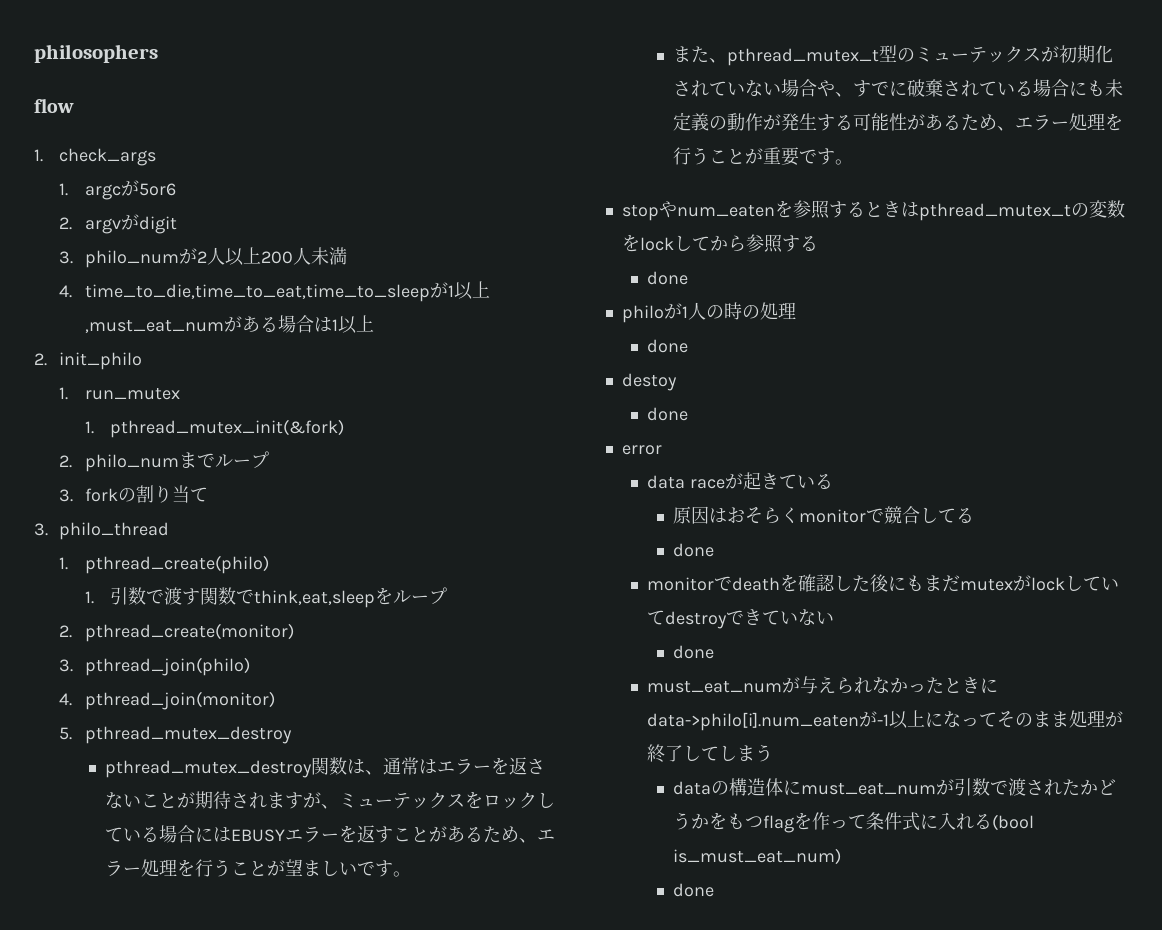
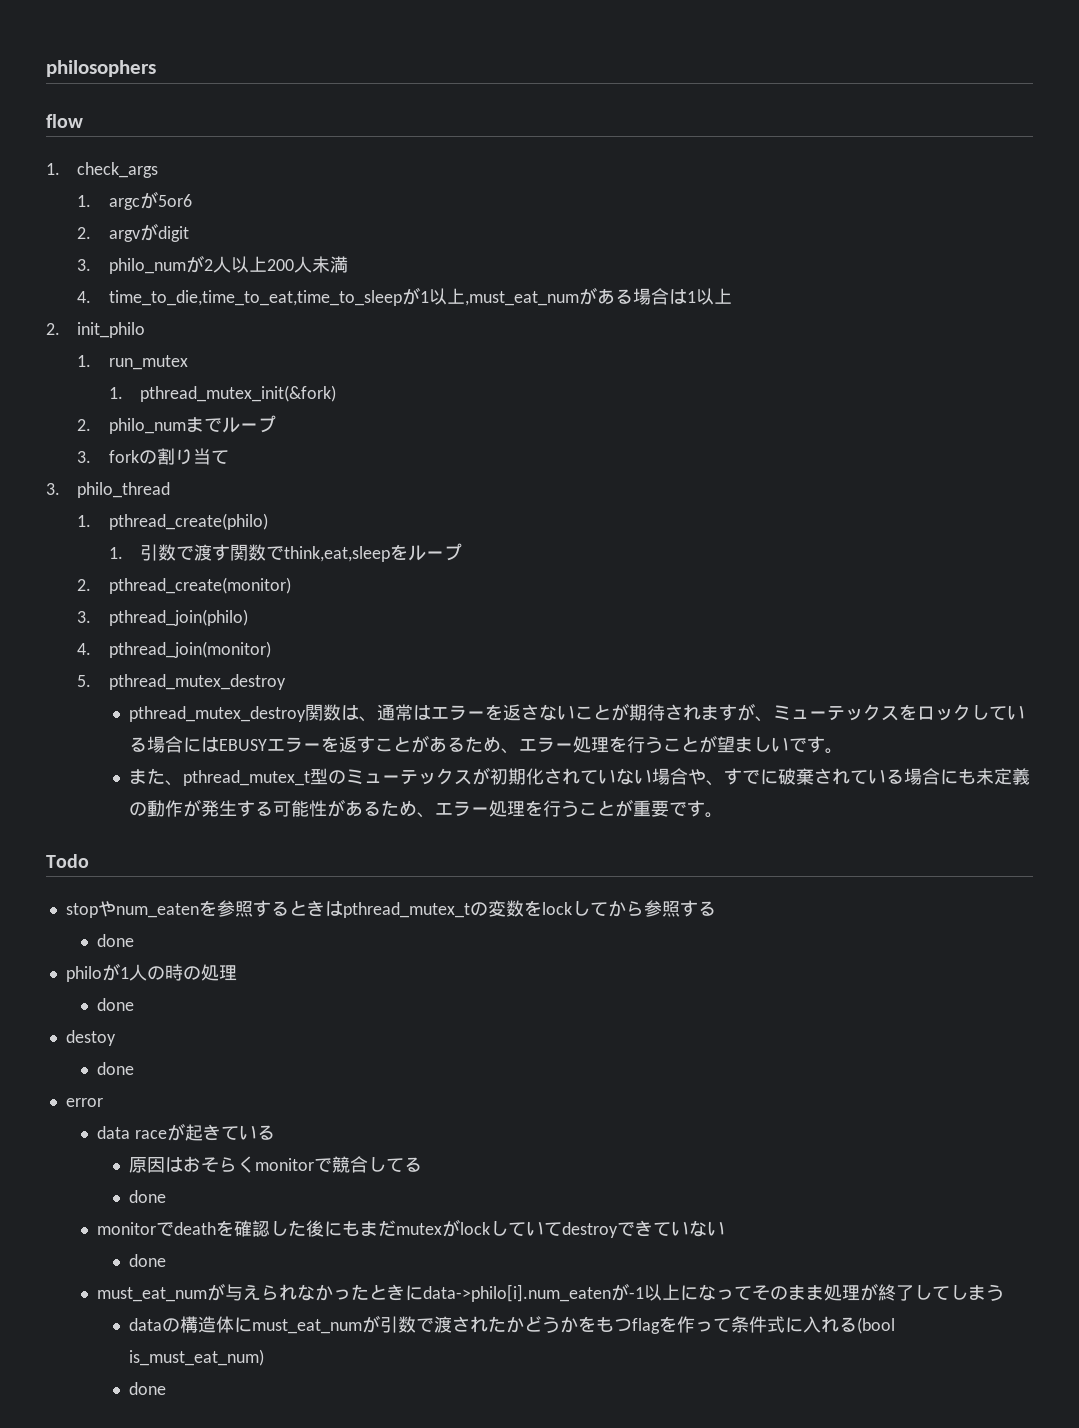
(853, 162) none -> [46,854,89,868] // Todo

